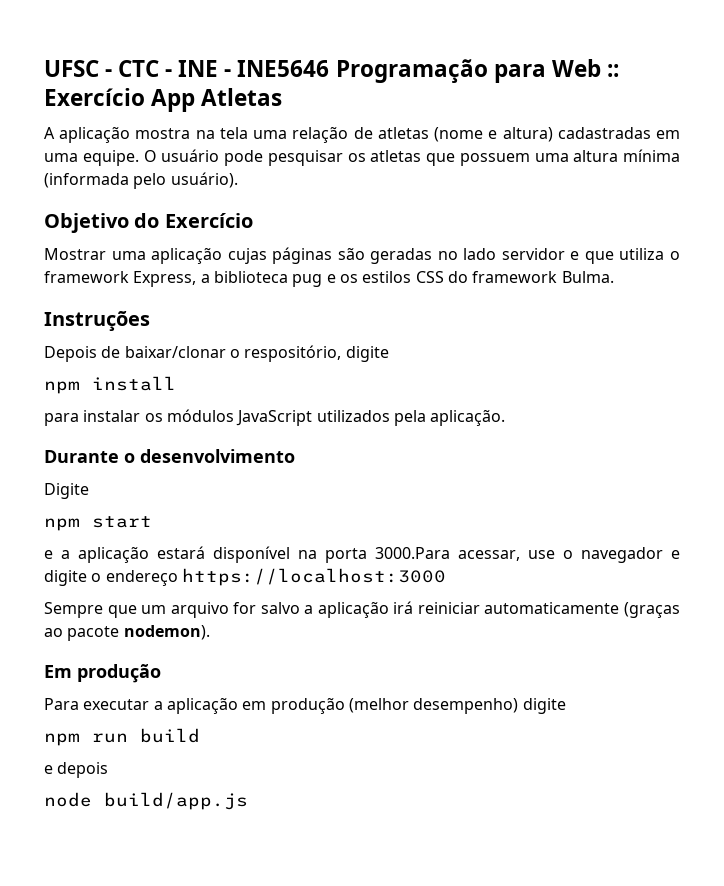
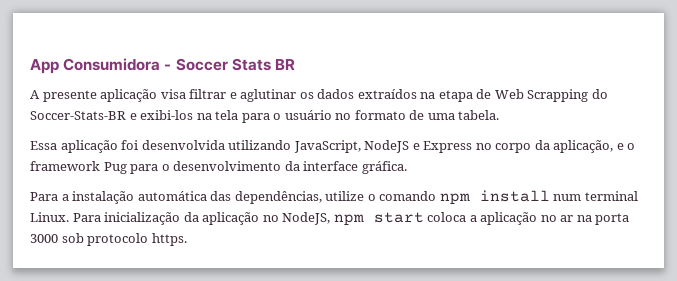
[44,59,619,83] [44,88,283,112] [44,126,680,143] [44,149,680,166] [44,172,238,189] [44,213,253,233] [44,247,681,264] [44,271,614,287] [44,311,150,331] [44,345,389,362] [44,376,176,394] [44,409,506,426] [44,449,295,463] [44,483,89,499] UFSC - CTC - INE - INE5646 Programação para Web :: Exercício App Atletas // A aplicação mostra na tela uma relação de atletas (nome e altura) cadastradas em uma equipe. O usuário pode pesquisar os atletas que possuem uma altura mínima (informada pelo usuário). // Objetivo do Exercício // Mostrar uma aplicação cujas páginas são geradas no lado servidor e que utiliza o framework Express, a biblioteca pug e os estilos CSS do framework Bulma. // Instruções // Depois de baixar/clonar o respositório, digite // npm install // para instalar os módulos JavaScript utilizados pela aplicação. // Durante o desenvolvimento // Digite // -> [30,58,295,74] [30,89,608,102] [30,110,500,123] [30,140,636,153] [30,161,407,174] [30,190,638,205] [30,212,331,225] App Consumidora - Soccer Stats BR // A presente aplicação visa filtrar e aglutinar os dados extraídos na etapa de Web Scrapping do Soccer-Stats-BR e exibi-los na tela para o usuário no formato de uma tabela. // Essa aplicação foi desenvolvida utilizando JavaScript, NodeJS e Express no corpo da aplicação, e o framework Pug para o desenvolvimento da interface gráfica. // Para a instalação automática das dependências, utilize o comando npm install num terminal Linux. Para inicialização da aplicação no NodeJS,
[44,546,680,563] [44,568,446,586] [44,601,680,618] [44,625,210,641] [44,664,161,683] [44,697,566,714] [44,728,200,746] [44,762,109,778] [44,792,248,810] // e a aplicação estará disponível na porta 3000.Para acessar, use o navegador e digite o endereço https://localhost:3000 // Sempre que um arquivo for salvo a aplicação irá reiniciar automaticamente (graças ao pacote nodemon). // Em produção // Para executar a aplicação em produção (melhor desempenho) digite // npm run build // e depois // node build/app.js -> [427,212,630,225] [30,233,187,246] coloca a aplicação no ar na porta 3000 sob protocolo https.

